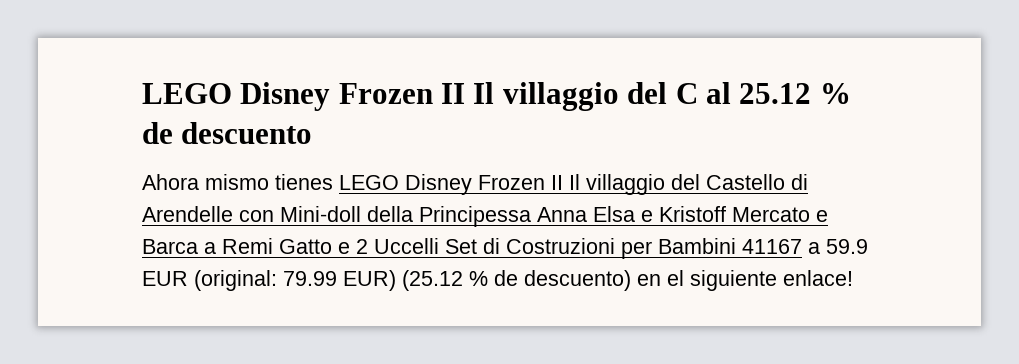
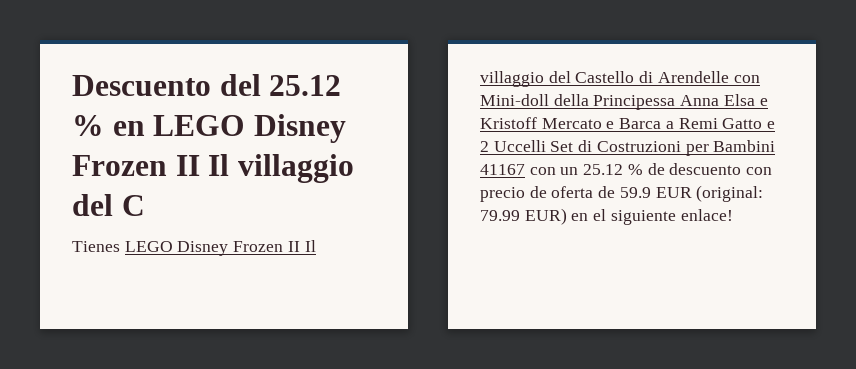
(142, 93) none -> [72,74,342,96] [72,115,145,136] Descuento del 25.12 % en
[705,82,851,104] [142,122,313,144] [142,174,333,190] al 25.12 % de descuento // Ahora mismo tienes -> [72,241,120,252] // Tienes
[808,242,820,254] a -> [529,163,773,175] [480,186,616,202] con un 25.12 % de descuento con precio de oferta de
[402,270,631,291] (25.12 % de descuento) -> (567, 216) none

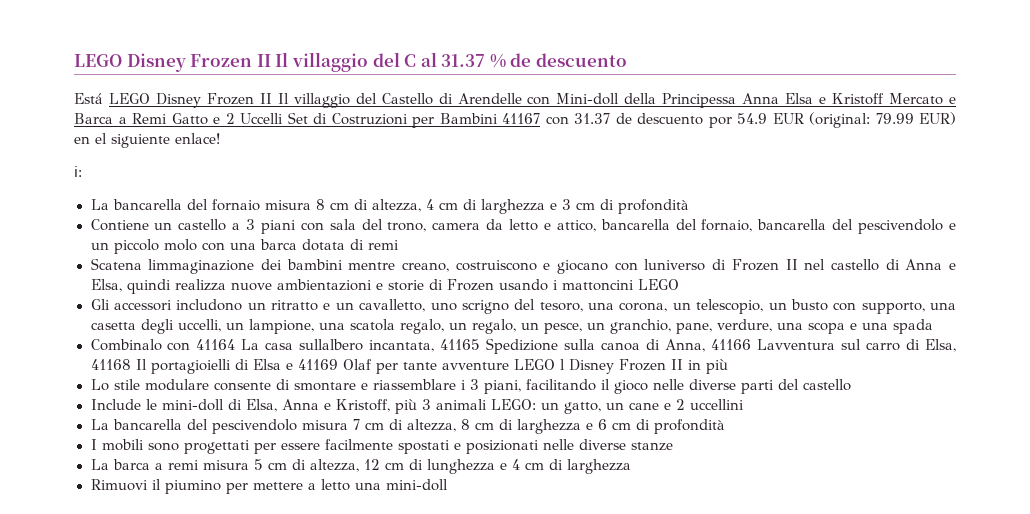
[72,74,342,96] [72,115,145,136] Descuento del 25.12 % en -> (74, 60) none
[72,241,120,252] // Tienes -> [420,52,628,68] [74,93,103,104] al 31.37 % de descuento // Está
[560,163,773,175] [480,186,651,202] un 25.12 % de descuento con precio de oferta de 59.9 -> [574,113,767,128] 31.37 de descuento por 54.9
(733, 215) none -> [74,166,82,177] [90,199,689,214] [90,219,957,234] [90,239,399,254] [90,258,957,274] [90,279,679,294] [90,299,956,314] [90,319,933,334] [90,338,956,354] [90,359,728,374] [90,379,851,394] [90,399,744,414] [90,419,725,434] [90,439,673,454] [90,459,631,474] [90,479,448,494] // ℹ: // La bancarella del fornaio misura 8 cm di altezza, 4 cm di larghezza e 3 cm di profondità // Contiene un castello a 3 piani con sala del trono, camera da letto e attico, bancarella del fornaio, bancarella del pescivendolo e un piccolo molo con una barca dotata di remi // Scatena limmaginazione dei bambini mentre creano, costruiscono e giocano con luniverso di Frozen II nel castello di Anna e Elsa, quindi realizza nuove ambientazioni e storie di Frozen usando i mattoncini LEGO // Gli accessori includono un ritratto e un cavalletto, uno scrigno del tesoro, una corona, un telescopio, un busto con supporto, una casetta degli uccelli, un lampione, una scatola regalo, un regalo, un pesce, un granchio, pane, verdure, una scopa e una spada // Combinalo con 41164 La casa sullalbero incantata, 41165 Spedizione sulla canoa di Anna, 41166 Lavventura sul carro di Elsa, 41168 Il portagioielli di Elsa e 41169 Olaf per tante avventure LEGO l Disney Frozen II in più // Lo stile modulare consente di smontare e riassemblare i 3 piani, facilitando il gioco nelle diverse parti del castello // Include le mini-doll di Elsa, Anna e Kristoff, più 3 animali LEGO: un gatto, un cane e 2 uccellini // La bancarella del pescivendolo misura 7 cm di altezza, 8 cm di larghezza e 6 cm di profondità // I mobili sono progettati per essere facilmente spostati e posizionati nelle diverse stanze // La barca a remi misura 5 cm di altezza, 12 cm di lunghezza e 4 cm di larghezza // Rimuovi il piumino per mettere a letto una mini-doll

